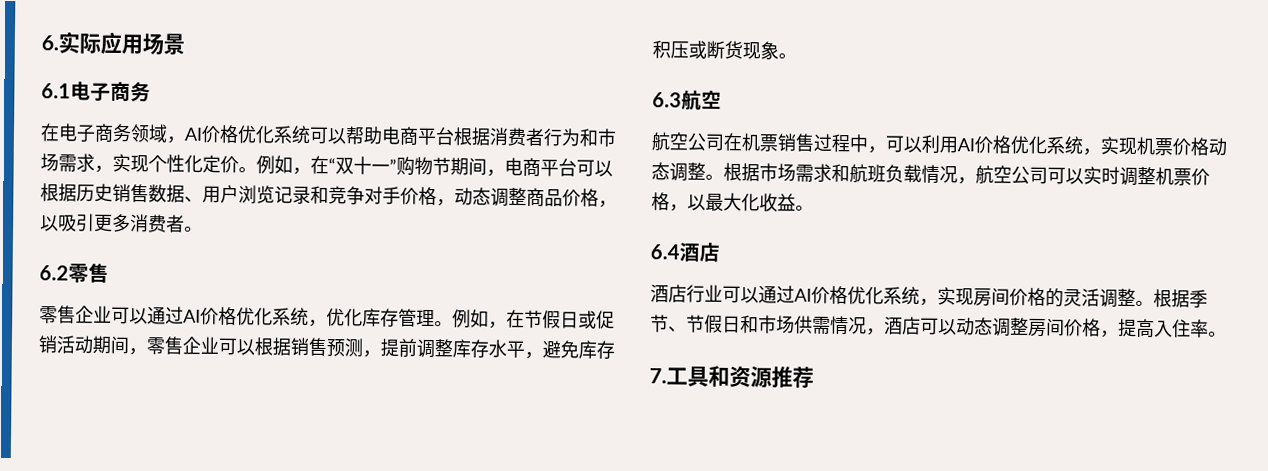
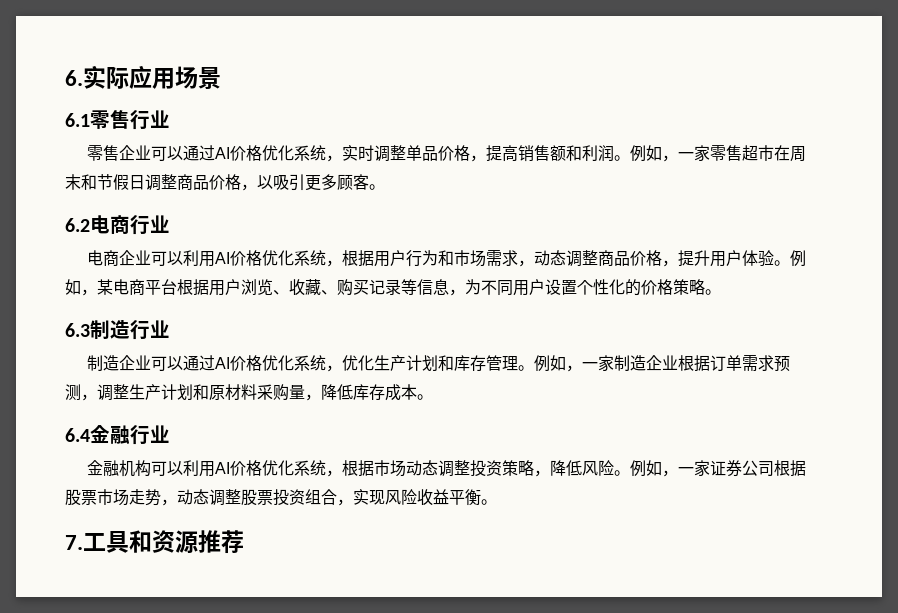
[70,81,151,103] [40,123,617,147] [40,153,613,177] [40,183,617,208] [40,213,203,233] [39,263,109,283] 电子商务 // 在电子商务领域，AI价格优化系统可以帮助电商平台根据消费者行为和市场需求，实现个性化定价。例如，在“双十一”购物节期间，电商平台可以根据历史销售数据、用户浏览记录和竞争对手价格，动态调整商品价格，以吸引更多消费者。 // 6.2零售 -> [90,110,170,130] 零售行业
[326,307,615,329] [38,335,615,360] [652,40,797,60] [652,90,722,111] [651,132,1227,156] [651,162,1210,186] [651,192,814,213] [650,242,720,262] [650,284,1208,308] [650,314,1209,339] 优化库存管理。例如，在节假日或促销活动期间，零售企业可以根据销售预测，提前调整库存水平，避免库存积压或断货现象。 // 6.3航空 // 航空公司在机票销售过程中，可以利用AI价格优化系统，实现机票价格动态调整。根据市场需求和航班负载情况，航空公司可以实时调整机票价格，以最大化收益。 // 6.4酒店 // 酒店行业可以通过AI价格优化系统，实现房间价格的灵活调整。根据季节、节假日和市场供需情况，酒店可以动态调整房间价格，提高入住率 -> [342,145,807,162] [65,174,385,191] [65,215,170,235] [87,250,807,267] [65,279,721,296] [65,320,170,340] [87,355,791,372] [65,384,433,401] [65,425,170,445] [87,460,807,477] [65,489,481,506] 实时调整单品价格，提高销售额和利润。例如，一家零售超市在周末和节假日调整商品价格，以吸引更多顾客。 // 6.2电商行业 // 电商企业可以利用AI价格优化系统，根据用户行为和市场需求，动态调整商品价格，提升用户体验。例如，某电商平台根据用户浏览、收藏、购买记录等信息，为不同用户设置个性化的价格策略。 // 6.3制造行业 // 制造企业可以通过AI价格优化系统，优化生产计划和库存管理。例如，一家制造企业根据订单需求预测，调整生产计划和原材料采购量，降低库存成本。 // 6.4金融行业 // 金融机构可以利用AI价格优化系统，根据市场动态调整投资策略，降低风险。例如，一家证券公司根据股票市场走势，动态调整股票投资组合，实现风险收益平衡

